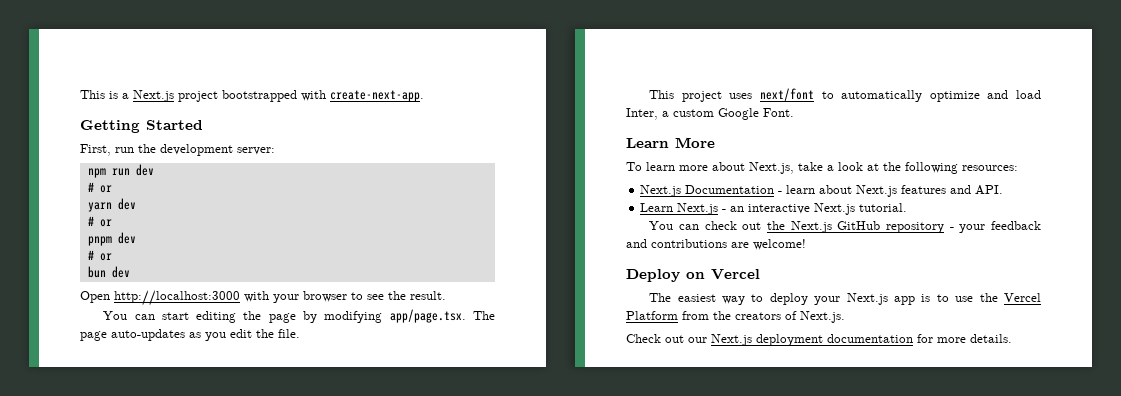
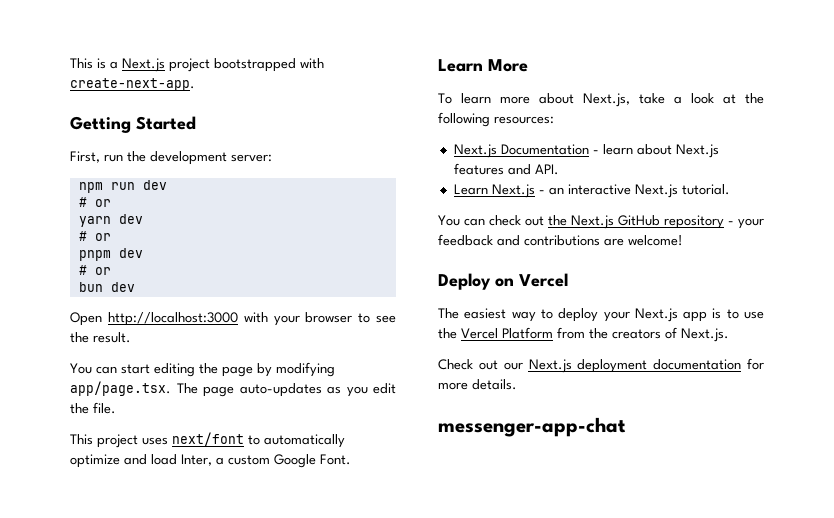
(1012, 338) none -> [438,417,626,437] // messenger-app-chat

